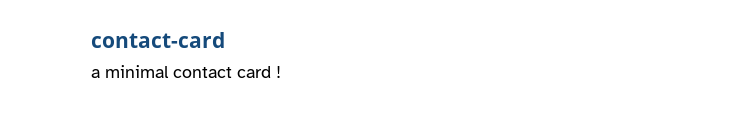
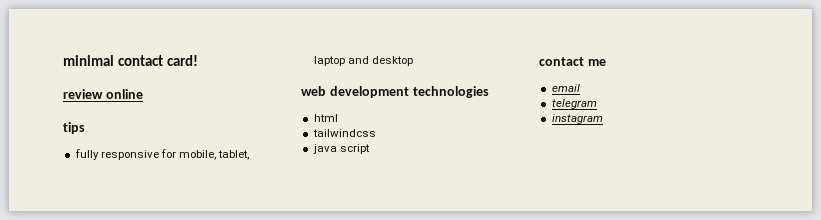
[91,32,225,48] [91,65,281,78] contact-card // a minimal contact card ! -> [63,55,198,66] [63,89,143,99] [63,122,85,134] [74,149,250,160] [313,56,413,66] [301,86,489,98] [313,114,338,122] [312,129,376,137] [312,144,370,154] [539,57,606,66] [551,84,580,92] [551,99,597,109] [551,114,603,124] minimal contact card! // review online // tips // fully responsive for mobile, tablet, laptop and desktop // web development technologies // html // tailwindcss // java script // contact me // email // telegram // instagram

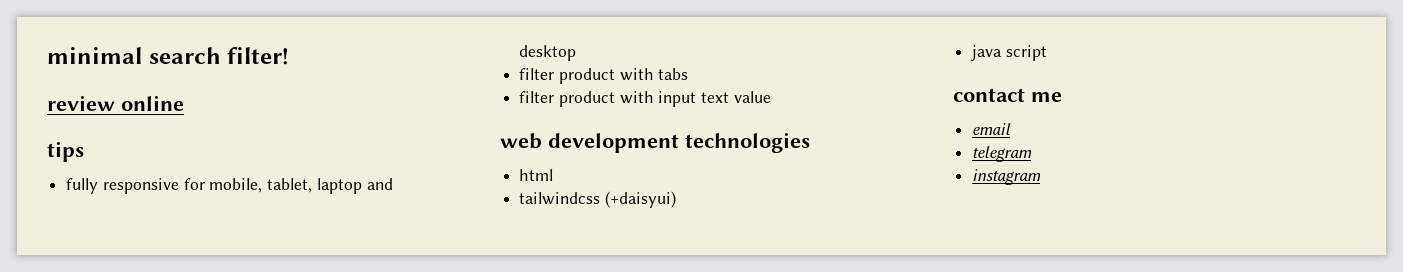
[117,55,198,66] contact card! -> [148,47,290,65] search filter!
(413, 61) none -> [519,68,689,84] [519,91,771,107] // filter product with tabs // filter product with input text value
(376, 133) none -> [604,191,676,208] (+daisyui)

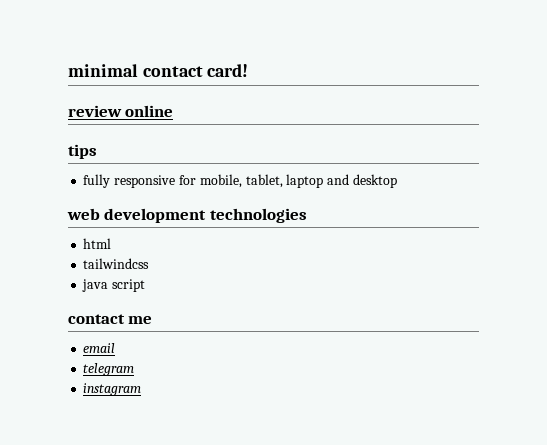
[148,47,290,65] search filter! -> [142,64,249,77] contact card!
[519,68,689,84] [519,91,771,107] // filter product with tabs // filter product with input text value -> (397, 181) none
[604,191,676,208] (+daisyui) -> (150, 263) none

